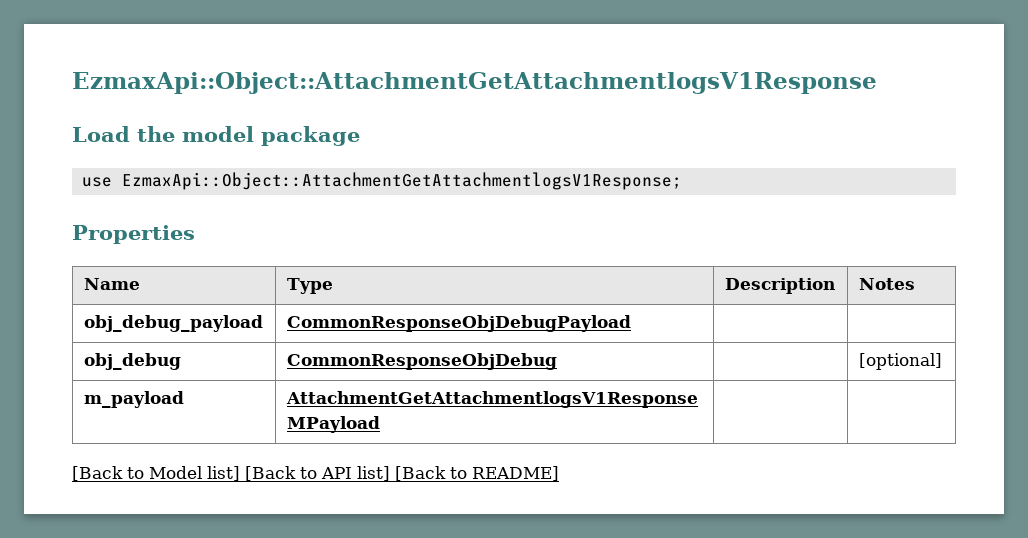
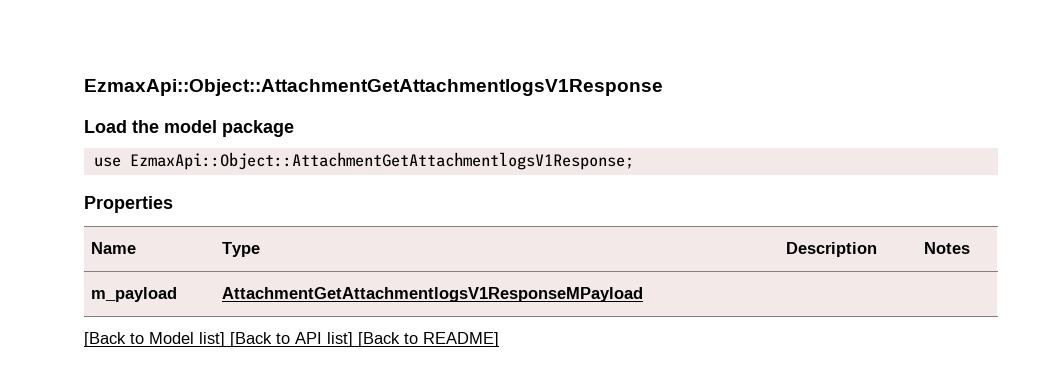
[83,315,263,332] [286,315,631,332] [83,353,181,370] [286,353,557,370] [858,353,942,370] // obj_debug_payload | CommonResponseObjDebugPayload | | // obj_debug | CommonResponseObjDebug | | [optional] -> (971, 248) none

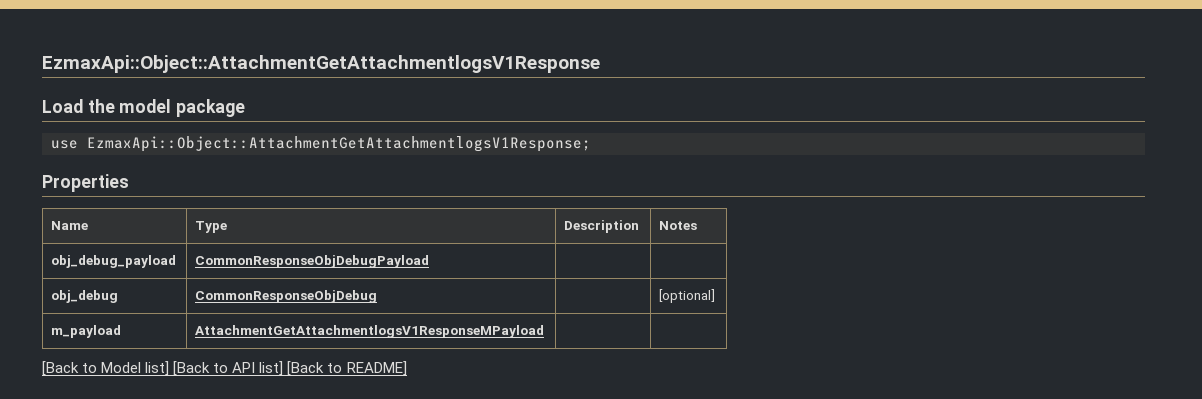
(971, 248) none -> [51,255,177,268] [195,255,430,268] [51,290,119,303] [195,290,378,303] [659,289,716,303] // obj_debug_payload | CommonResponseObjDebugPayload | | // obj_debug | CommonResponseObjDebug | | [optional]

